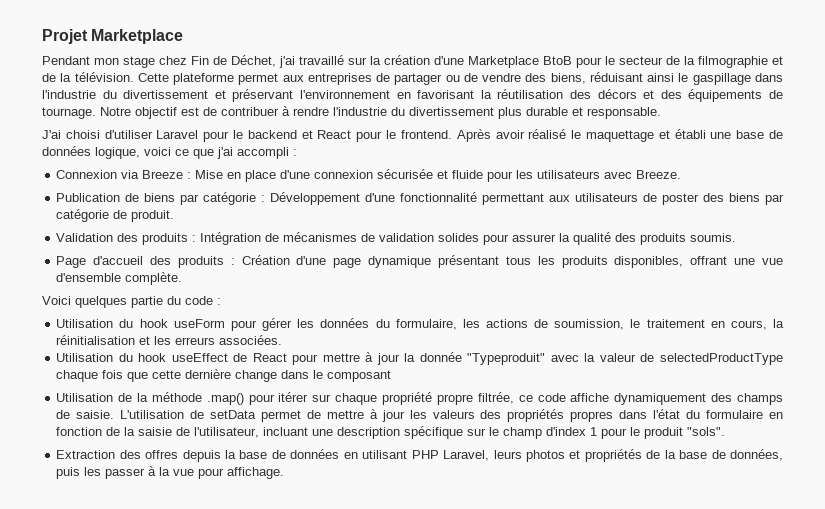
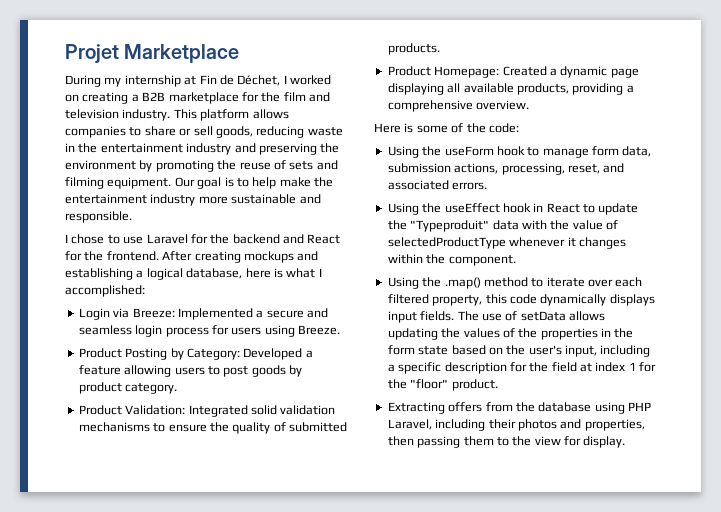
[42,55,783,68] [42,72,783,85] [42,89,784,102] [42,106,661,119] [42,129,784,142] [42,146,297,159] [56,169,682,182] [56,192,785,205] [56,209,175,222] [56,232,737,245] [56,255,784,268] [56,272,183,285] [42,296,221,308] [56,318,784,331] [56,335,283,345] [56,352,783,365] [56,369,392,382] [56,392,784,405] [56,409,784,422] [56,426,726,439] [56,449,783,462] [56,466,285,479] Pendant mon stage chez Fin de Déchet, j'ai travaillé sur la création d'une Marketplace BtoB pour le secteur de la filmographie et de la télévision. Cette plateforme permet aux entreprises de partager ou de vendre des biens, réduisant ainsi le gaspillage dans l'industrie du divertissement et préservant l'environnement en favorisant la réutilisation des décors et des équipements de tournage. Notre objectif est de contribuer à rendre l'industrie du divertissement plus durable et responsable. // J'ai choisi d'utiliser Laravel pour le backend et React pour le frontend. Après avoir réalisé le maquettage et établi une base de données logique, voici ce que j'ai accompli : // Connexion via Breeze : Mise en place d'une connexion sécurisée et fluide pour les utilisateurs avec Breeze. // Publication de biens par catégorie : Développement d'une fonctionnalité permettant aux utilisateurs de poster des biens par catégorie de produit. // Validation des produits : Intégration de mécanismes de validation solides pour assurer la qualité des produits soumis. // Page d'accueil des produits : Création d'une page dynamique présentant tous les produits disponibles, offrant une vue d'ensemble complète. // Voici quelques partie du code : // Utilisation du hook useForm pour gérer les données du formulaire, les actions de soumission, le traitement en cours, la réinitialisation et les erreurs associées. // Utilisation du hook useEffect de React pour mettre à jour la donnée "Typeproduit" avec la valeur de selectedProductType chaque fois que cette dernière change dans le composant // Utilisation de la méthode .map() pour itérer sur chaque propriété propre filtrée, ce code affiche dynamiquement des champs de saisie. L'utilisation de setData permet de mettre à jour les valeurs des propriétés propres dans l'état du formulaire en fonction de la saisie de l'utilisateur, incluant une description spécifique sur le champ d'index 1 pour le produit "sols". // Extraction des offres depuis la base de données en utilisant PHP Laravel, leurs photos et propriétés de la base de données, puis les passer à la vue pour affichage. -> [65,75,331,87] [65,92,330,104] [65,109,289,121] [65,126,343,138] [65,143,340,155] [65,160,338,172] [65,177,333,189] [65,194,321,206] [65,211,132,223] [65,234,341,244] [65,251,319,263] [65,268,322,280] [65,285,145,297] [78,308,328,320] [78,325,340,337] [78,348,313,360] [78,365,302,377] [78,382,178,394] [78,405,336,417] [78,422,347,434] [387,43,440,55] [387,66,639,78] [387,83,634,95] [387,100,530,112] [374,123,519,133] [387,146,652,158] [387,163,625,175] [387,180,488,190] [387,203,639,215] [387,220,618,232] [387,237,626,249] [387,254,516,266] [387,277,643,289] [387,294,655,306] [387,311,605,323] [387,328,634,340] [387,345,651,357] [387,362,657,374] [387,379,498,391] [387,402,651,414] [387,419,645,431] [387,436,626,448] During my internship at Fin de Déchet, I worked on creating a B2B marketplace for the film and television industry. This platform allows companies to share or sell goods, reducing waste in the entertainment industry and preserving the environment by promoting the reuse of sets and filming equipment. Our goal is to help make the entertainment industry more sustainable and responsible. // I chose to use Laravel for the backend and React for the frontend. After creating mockups and establishing a logical database, here is what I accomplished: // Login via Breeze: Implemented a secure and seamless login process for users using Breeze. // Product Posting by Category: Developed a feature allowing users to post goods by product category. // Product Validation: Integrated solid validation mechanisms to ensure the quality of submitted products. // Product Homepage: Created a dynamic page displaying all available products, providing a comprehensive overview. // Here is some of the code: // Using the useForm hook to manage form data, submission actions, processing, reset, and associated errors. // Using the useEffect hook in React to update the "Typeproduit" data with the value of selectedProductType whenever it changes within the component. // Using the .map() method to iterate over each filtered property, this code dynamically displays input fields. The use of setData allows updating the values of the properties in the form state based on the user's input, including a specific description for the field at index 1 for the "floor" product. // Extracting offers from the database using PHP Laravel, including their photos and properties, then passing them to the view for display.

